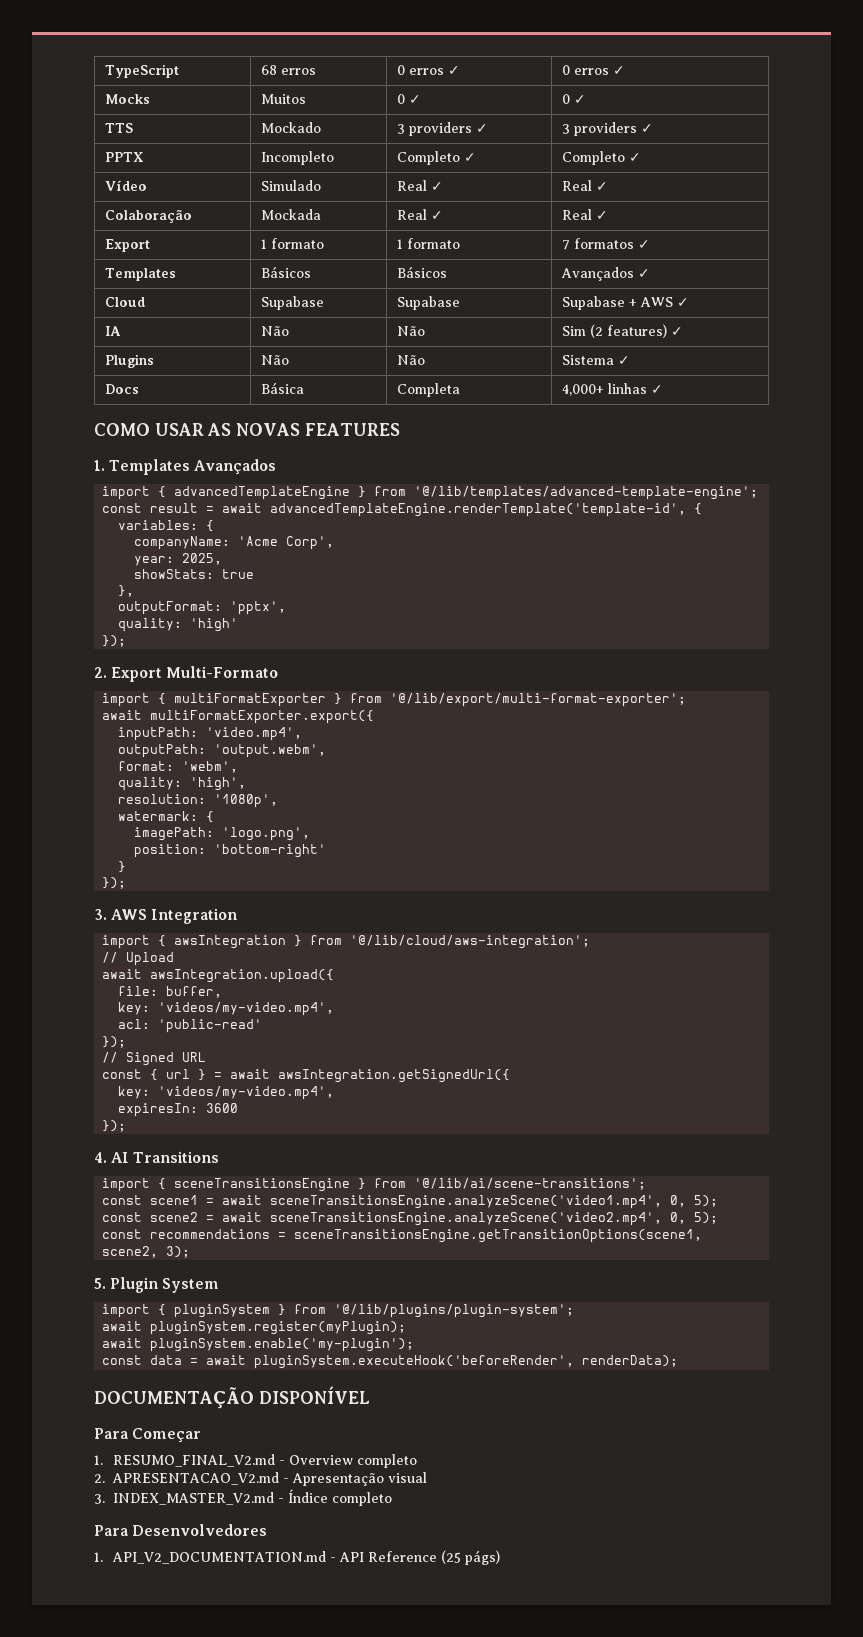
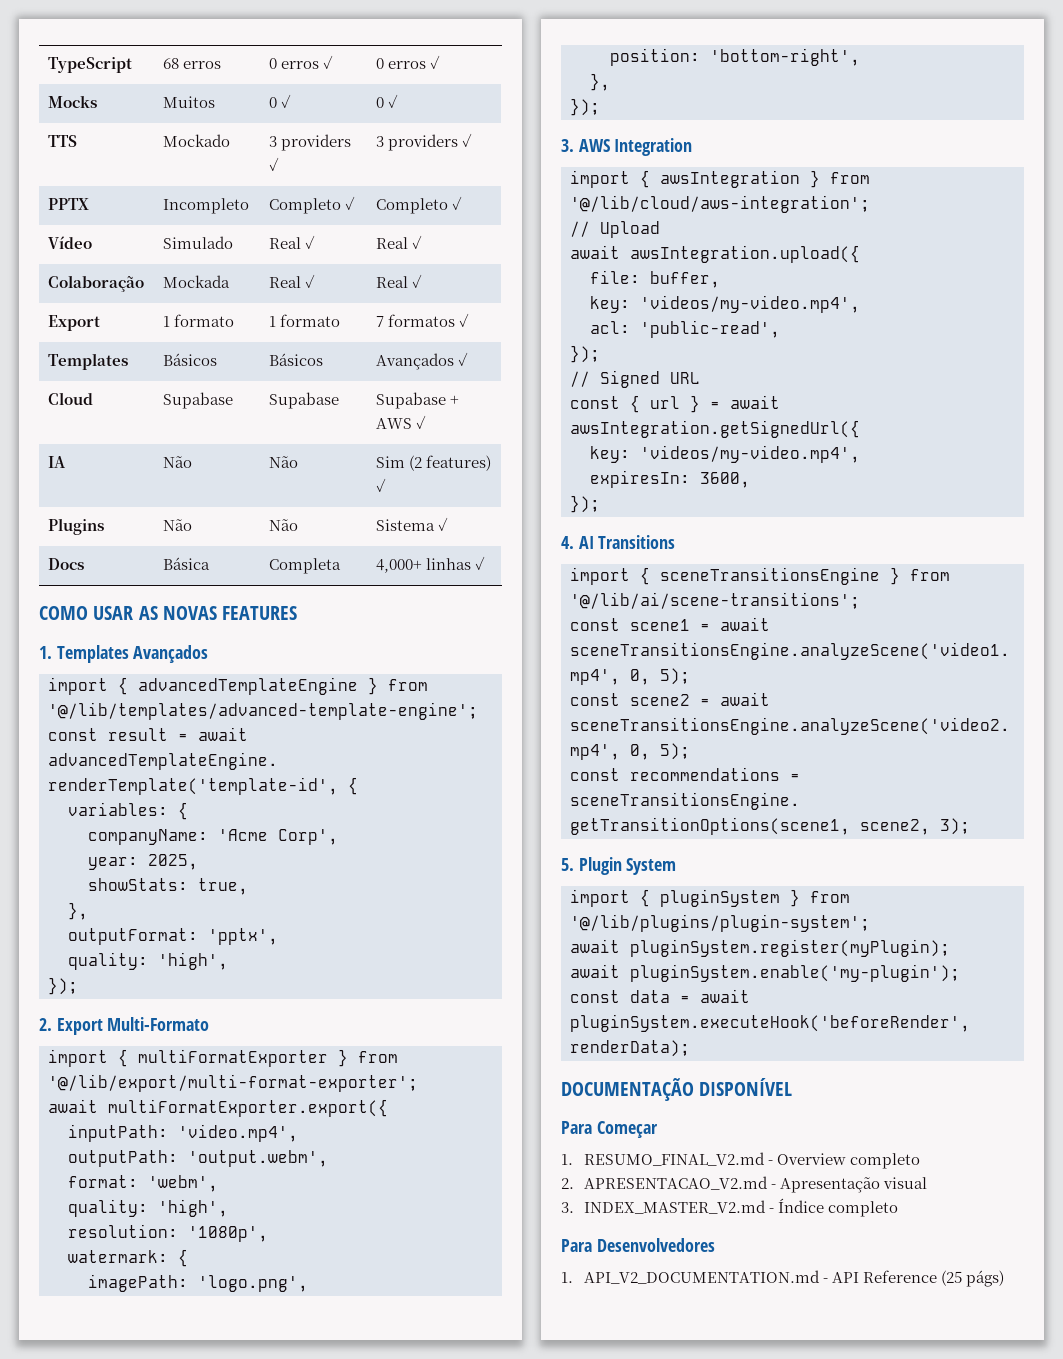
[222,569,255,579] true -> [198,878,248,895] true,
[190,618,239,632] 'high' -> [158,952,228,970] 'high',
[214,844,327,858] [118,861,127,873] 'bottom-right' // } -> [710,48,860,66] [590,73,610,91] 'bottom-right', // },
[158,1019,263,1033] 'public-read' -> [640,320,780,338] 'public-read',
[206,1103,239,1113] 3600 -> [700,472,750,488] 3600,

